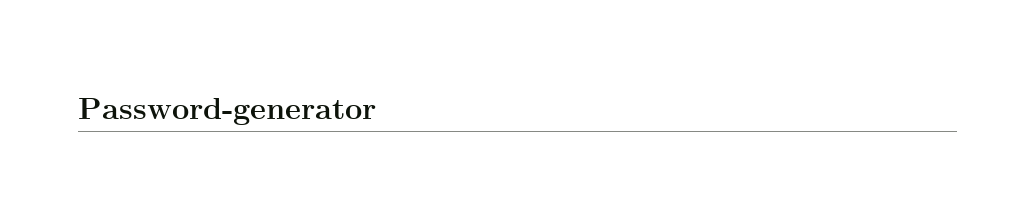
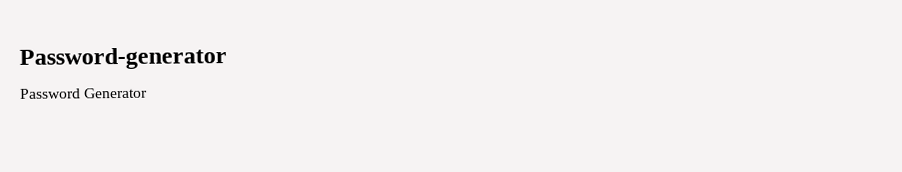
(376, 111) none -> [20,87,149,99] // Password Generator

